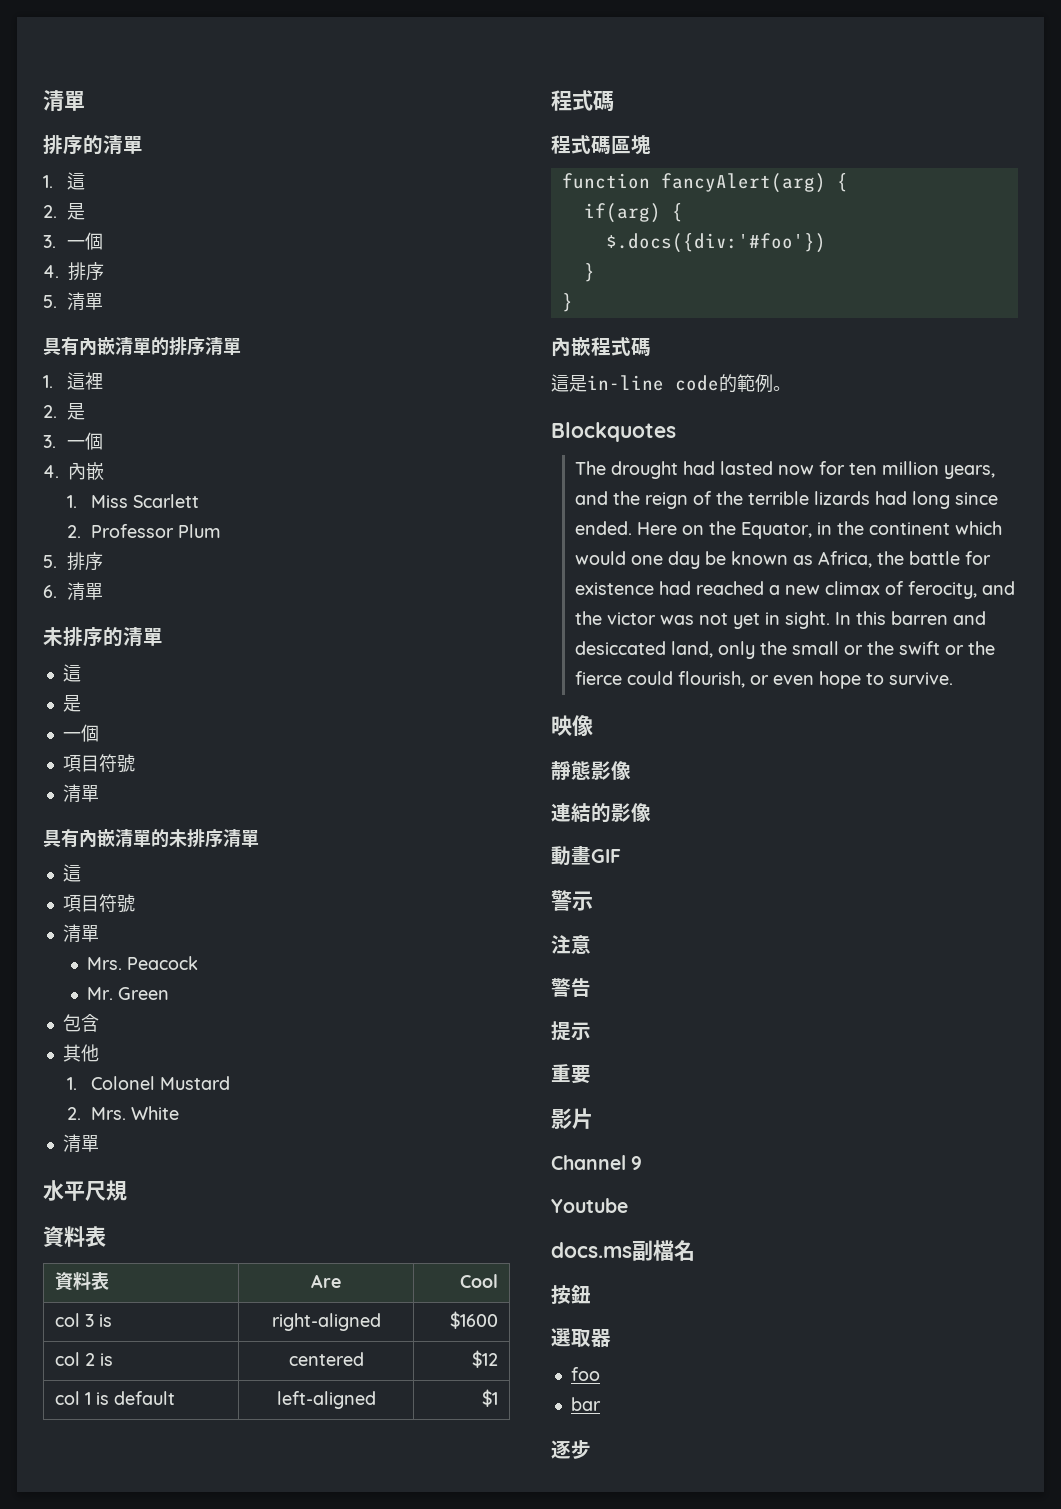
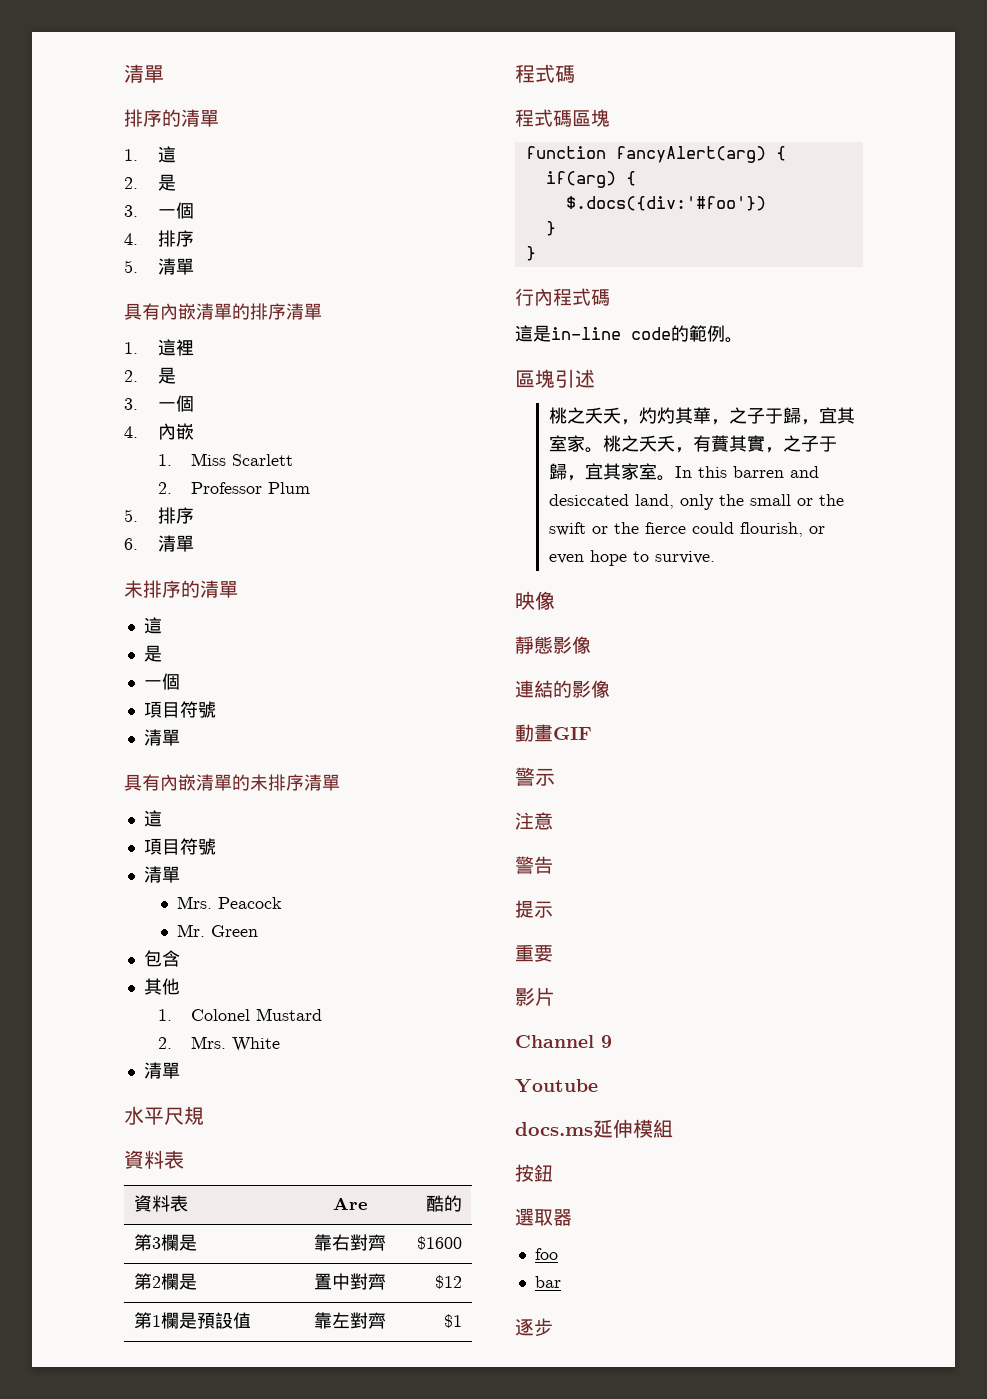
[460,1274,499,1288] [54,1313,112,1327] [271,1313,381,1331] [450,1311,499,1329] [54,1352,113,1366] [288,1352,364,1366] [472,1350,499,1368] [54,1391,175,1405] [276,1391,376,1409] Cool // col 3 is | right-aligned | $1600 // col 2 is | centered | $12 // col 1 is default | left-aligned -> [425,1195,462,1212] [134,1234,198,1251] [314,1234,386,1251] [416,1236,462,1250] [134,1273,198,1290] [314,1273,386,1290] [434,1275,462,1289] [134,1312,252,1329] [314,1312,386,1329] 酷的 // 第3欄是 | 靠右對齊 | $1600 // 第2欄是 | 置中對齊 | $12 // 第1欄是預設值 | 靠左對齊
[551,337,591,357] 內嵌 -> [515,288,553,306] 行內
[551,422,676,442] [575,461,996,479] [575,491,999,509] [575,521,1003,539] [575,551,992,569] [575,581,1016,599] [575,611,831,629] Blockquotes // The drought had lasted now for ten million years, and the reign of the terrible lizards had long since ended. Here on the Equator, in the continent which would one day be known as Africa, the battle for existence had reached a new climax of ferocity, and the victor was not yet in sight. -> [515,369,595,388] [548,407,855,425] [548,435,837,453] [548,463,675,481] 區塊引述 // 桃之夭夭，灼灼其華，之子于歸，宜其室家。桃之夭夭，有蕡其實，之子于歸，宜其家室。
[632,1240,695,1261] 副檔名 -> [593,1119,673,1138] 延伸模組

